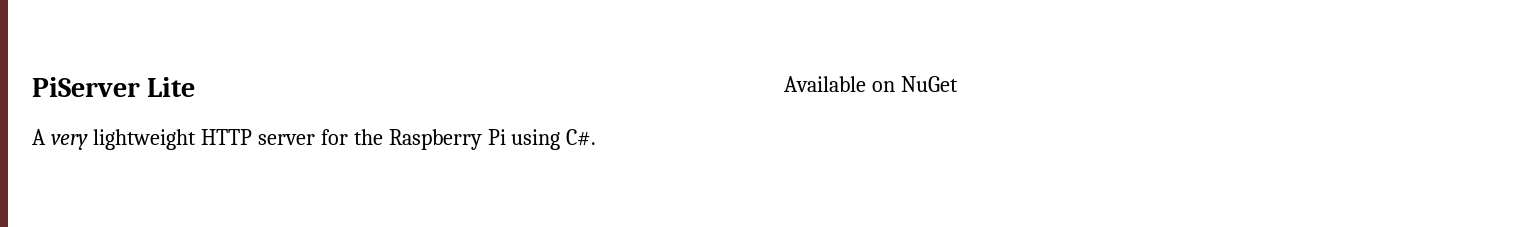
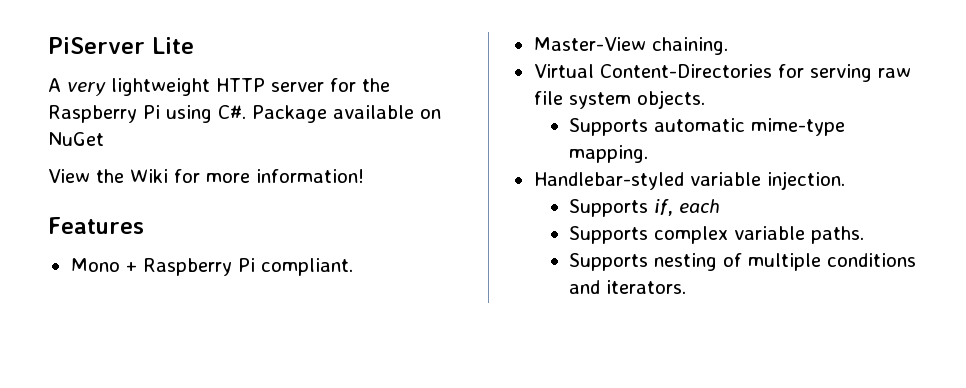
[784,76,866,92] // Available -> [252,105,414,123] Package available
(958, 84) none -> [48,169,364,183] [48,217,144,234] [70,258,353,276] [533,37,728,55] [533,64,911,82] [533,90,705,109] [569,118,846,136] [569,145,649,163] [533,171,845,190] [569,199,721,217] [569,226,865,244] [569,253,917,271] [569,280,687,294] // View the Wiki for more information! // Features // Mono + Raspberry Pi compliant. // Master-View chaining. // Virtual Content-Directories for serving raw file system objects. // Supports automatic mime-type mapping. // Handlebar-styled variable injection. // Supports if, each // Supports complex variable paths. // Supports nesting of multiple conditions and iterators.

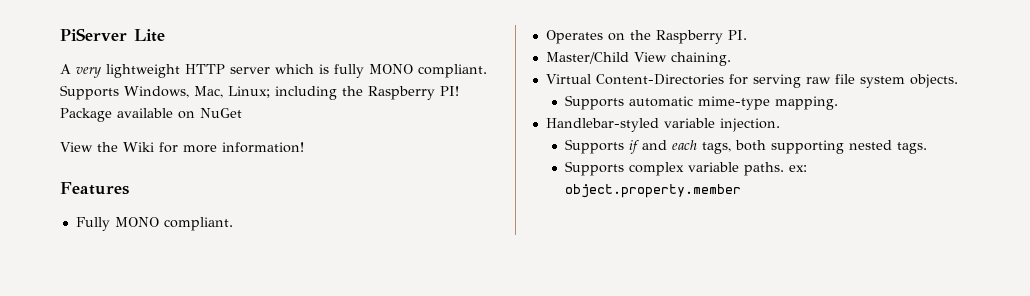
[330,78,390,92] [48,105,246,123] for the Raspberry Pi using C#. -> [275,64,487,78] [60,85,459,100] which is fully MONO compliant. Supports Windows, Mac, Linux; including the Raspberry PI!
[70,258,353,276] [533,37,646,51] Mono + Raspberry Pi compliant. // Master-View -> [75,217,233,231] [545,30,747,44] [545,52,667,64] Fully MONO compliant. // Operates on the Raspberry PI. // Master/Child View
[654,199,674,216] if, -> [628,140,667,154] if and
(721, 206) none -> [701,140,927,154] tags, both supporting nested tags.
[569,253,917,271] [569,280,687,294] // Supports nesting of multiple conditions and iterators. -> [788,165,807,172] [564,184,741,198] ex: object.property.member

